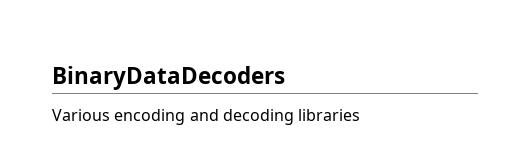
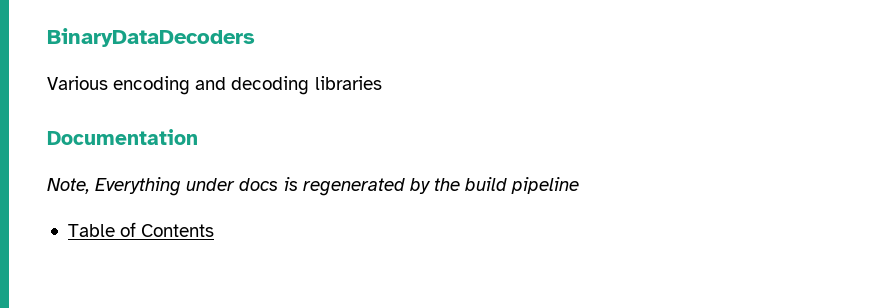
(361, 115) none -> [47,129,198,145] [47,177,580,196] [67,222,215,237] // Documentation // Note, Everything under docs is regenerated by the build pipeline // Table of Contents

